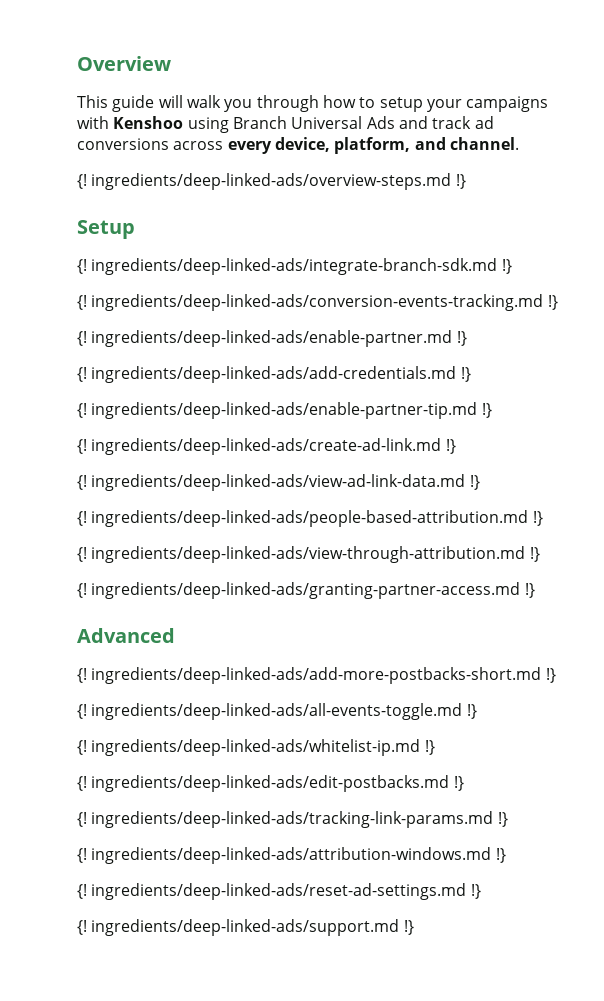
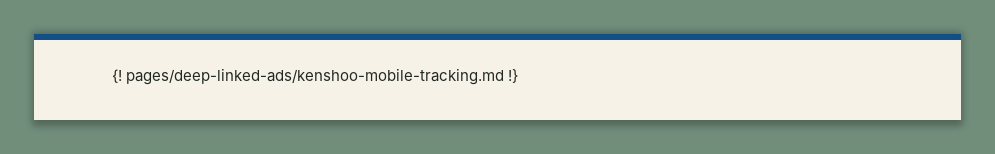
[77,56,171,71] [77,95,549,112] [77,116,494,133] [77,137,519,154] [77,173,466,190] [77,220,135,239] [77,258,512,275] [77,294,558,311] [77,330,467,347] [77,366,471,383] [77,402,492,419] [77,438,456,455] [77,474,480,491] [77,510,543,527] [77,546,540,563] [77,582,535,599] [77,628,175,643] [77,667,556,684] [77,703,477,720] [77,739,435,756] [77,775,464,792] [77,811,508,828] [77,847,506,864] [77,883,481,900] [77,919,400,936] Overview // This guide will walk you through how to setup your campaigns with Kenshoo using Branch Universal Ads and track ad conversions across every device, platform, and channel. // {! ingredients/deep-linked-ads/overview-steps.md !} // Setup // {! ingredients/deep-linked-ads/integrate-branch-sdk.md !} // {! ingredients/deep-linked-ads/conversion-events-tracking.md !} // {! ingredients/deep-linked-ads/enable-partner.md !} // {! ingredients/deep-linked-ads/add-credentials.md !} // {! ingredients/deep-linked-ads/enable-partner-tip.md !} // {! ingredients/deep-linked-ads/create-ad-link.md !} // {! ingredients/deep-linked-ads/view-ad-link-data.md !} // {! ingredients/deep-linked-ads/people-based-attribution.md !} // {! ingredients/deep-linked-ads/view-through-attribution.md !} // {! ingredients/deep-linked-ads/granting-partner-access.md !} // Advanced // {! ingredients/deep-linked-ads/add-more-postbacks-short.md !} // {! ingredients/deep-linked-ads/all-events-toggle.md !} // {! ingredients/deep-linked-ads/whitelist-ip.md !} // {! ingredients/deep-linked-ads/edit-postbacks.md !} // {! ingredients/deep-linked-ads/tracking-link-params.md !} // {! ingredients/deep-linked-ads/attribution-windows.md !} // {! ingredients/deep-linked-ads/reset-ad-settings.md !} // {! ingredients/deep-linked-ads/support.md -> [112,68,505,85] {! pages/deep-linked-ads/kenshoo-mobile-tracking.md

